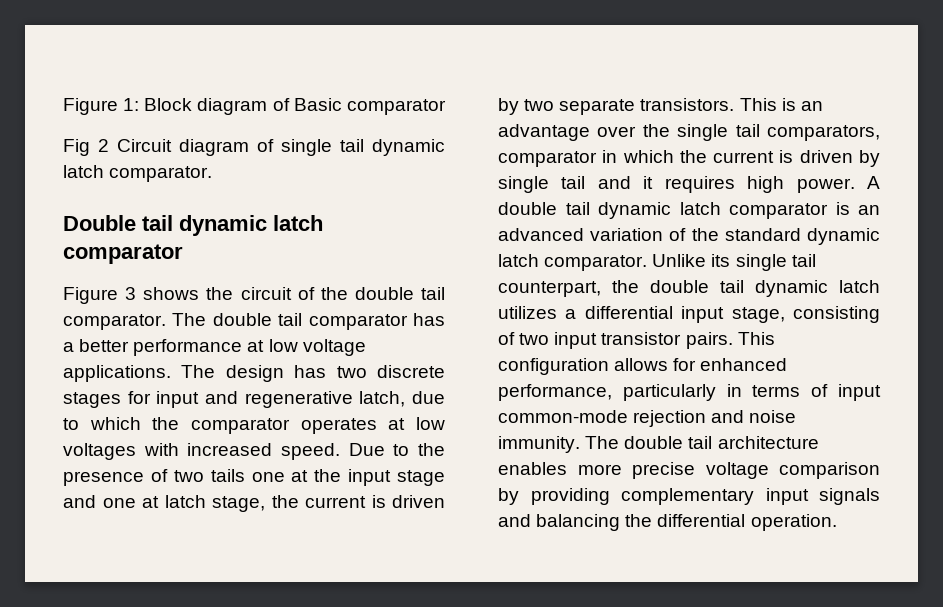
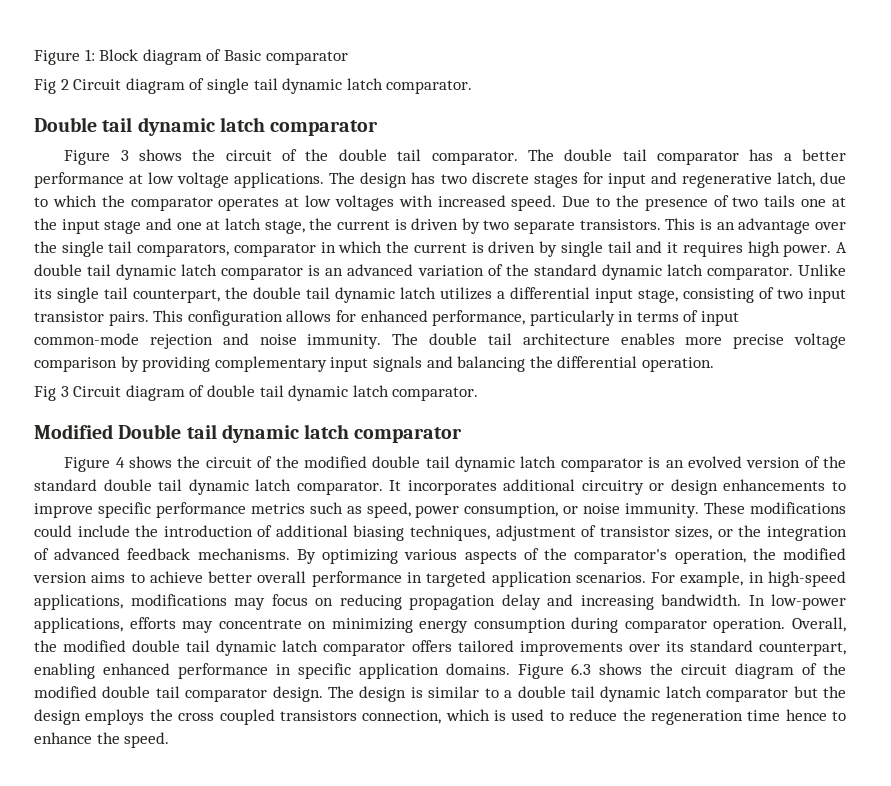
(837, 522) none -> [34,385,479,401] [34,424,463,443] [64,456,846,472] [34,479,847,495] [34,502,846,518] [34,525,847,541] [34,548,846,564] [33,571,847,587] [34,594,846,610] [34,617,846,633] [34,640,847,656] [34,663,847,679] [34,686,846,702] [34,709,846,725] [34,732,170,748] // Fig 3 Circuit diagram of double tail dynamic latch comparator. // Modified Double tail dynamic latch comparator // Figure 4 shows the circuit of the modified double tail dynamic latch comparator is an evolved version of the standard double tail dynamic latch comparator. It incorporates additional circuitry or design enhancements to improve specific performance metrics such as speed, power consumption, or noise immunity. These modifications could include the introduction of additional biasing techniques, adjustment of transistor sizes, or the integration of advanced feedback mechanisms. By optimizing various aspects of the comparator's operation, the modified version aims to achieve better overall performance in targeted application scenarios. For example, in high-speed applications, modifications may focus on reducing propagation delay and increasing bandwidth. In low-power applications, efforts may concentrate on minimizing energy consumption during comparator operation. Overall, the modified double tail dynamic latch comparator offers tailored improvements over its standard counterpart, enabling enhanced performance in specific application domains. Figure 6.3 shows the circuit diagram of the modified double tail comparator design. The design is similar to a double tail dynamic latch comparator but the design employs the cross coupled transistors connection, which is used to reduce the regeneration time hence to enhance the speed.

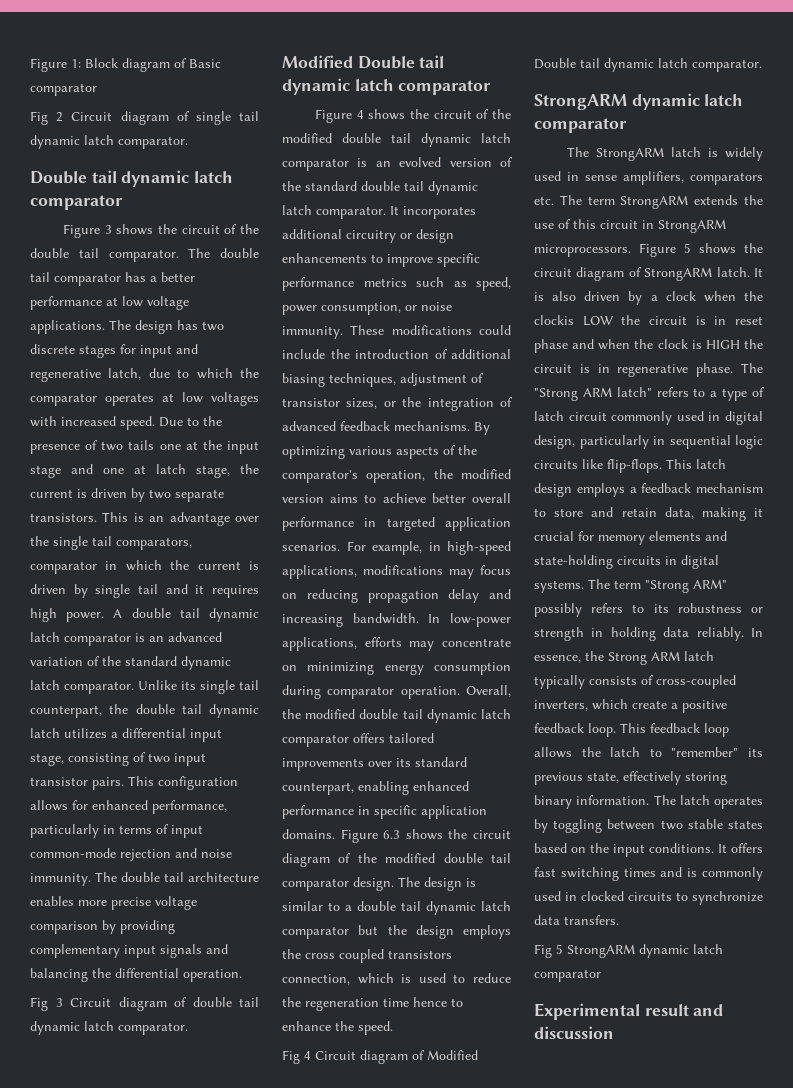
(170, 740) none -> [282,1050,478,1064] [534,58,762,72] [534,93,744,110] [534,118,627,133] [566,147,763,161] [534,171,763,185] [534,195,763,209] [534,219,726,233] [534,243,763,257] [534,267,763,281] [534,291,763,305] [534,315,763,326] [534,339,763,353] [534,363,763,377] [534,387,765,401] [534,411,763,425] [534,435,763,449] [534,459,726,473] [534,483,763,497] [534,507,763,521] [534,531,727,545] [534,555,719,569] [534,579,727,593] [534,603,763,617] [534,627,763,641] [534,651,714,665] [534,675,736,689] [534,699,727,713] [534,723,729,737] [534,747,763,758] [534,771,727,785] [534,795,763,809] [534,819,763,833] [534,843,763,857] [534,867,763,881] [534,891,763,905] [534,915,619,925] [534,944,723,958] [534,969,601,982] [534,1003,724,1020] [534,1026,614,1039] // Fig 4 Circuit diagram of Modified Double tail dynamic latch comparator. // StrongARM dynamic latch comparator // The StrongARM latch is widely used in sense amplifiers, comparators etc. The term StrongARM extends the use of this circuit in StrongARM microprocessors. Figure 5 shows the circuit diagram of StrongARM latch. It is also driven by a clock when the clockis LOW the circuit is in reset phase and when the clock is HIGH the circuit is in regenerative phase. The "Strong ARM latch" refers to a type of latch circuit commonly used in digital design, particularly in sequential logic circuits like flip-flops. This latch design employs a feedback mechanism to store and retain data, making it crucial for memory elements and state-holding circuits in digital systems. The term "Strong ARM" possibly refers to its robustness or strength in holding data reliably. In essence, the Strong ARM latch typically consists of cross-coupled inverters, which create a positive feedback loop. This feedback loop allows the latch to "remember" its previous state, effectively storing binary information. The latch operates by toggling between two stable states based on the input conditions. It offers fast switching times and is commonly used in clocked circuits to synchronize data transfers. // Fig 5 StrongARM dynamic latch comparator // Experimental result and discussion

